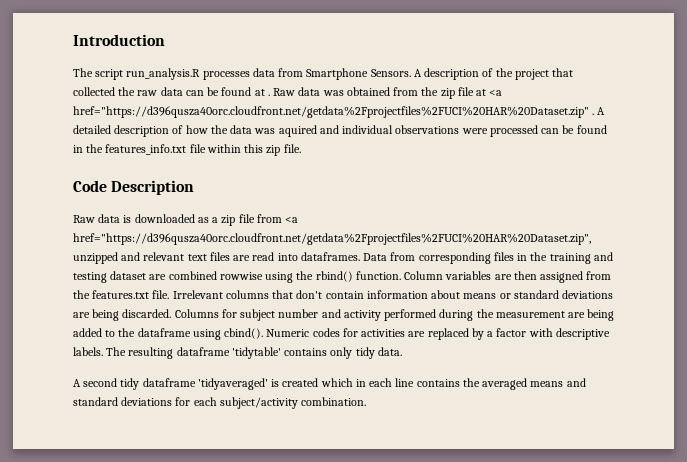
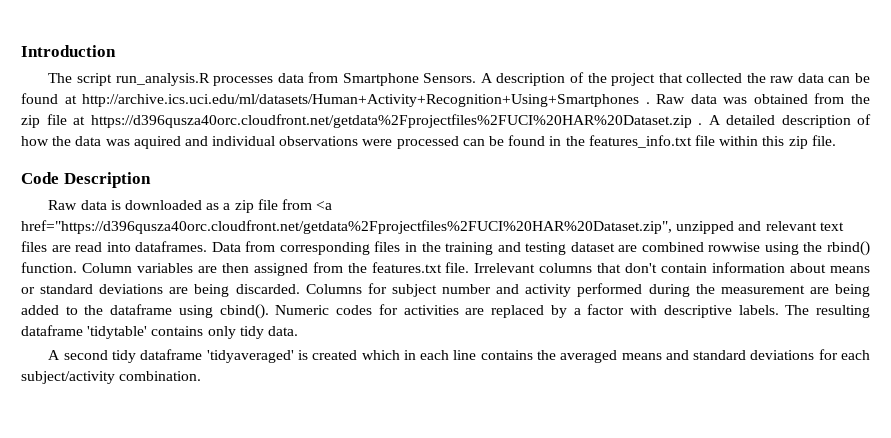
(265, 92) none -> [82,94,640,107] http://archive.ics.uci.edu/ml/datasets/Human+Activity+Recognition+Using+Smartphones
[489,90,503,96] [73,106,589,118] <a href="https://d396qusza40orc.cloudfront.net/getdata%2Fprojectfiles%2FUCI%20HAR%20Dataset.zip" -> [90,114,692,128] https://d396qusza40orc.cloudfront.net/getdata%2Fprojectfiles%2FUCI%20HAR%20Dataset.zip

